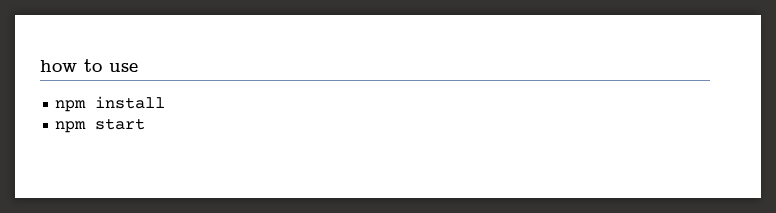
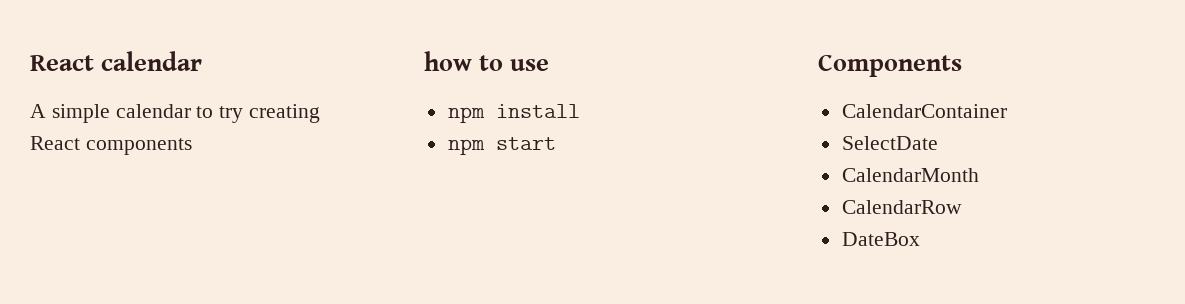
(40, 66) none -> [30,51,203,71] [30,104,321,123] [30,136,192,155] React calendar // A simple calendar to try creating React components //
(145, 124) none -> [818,54,962,77] [841,104,1007,118] [841,136,938,150] [841,168,979,182] [841,200,962,214] [841,232,920,246] // Components // CalendarContainer // SelectDate // CalendarMonth // CalendarRow // DateBox

